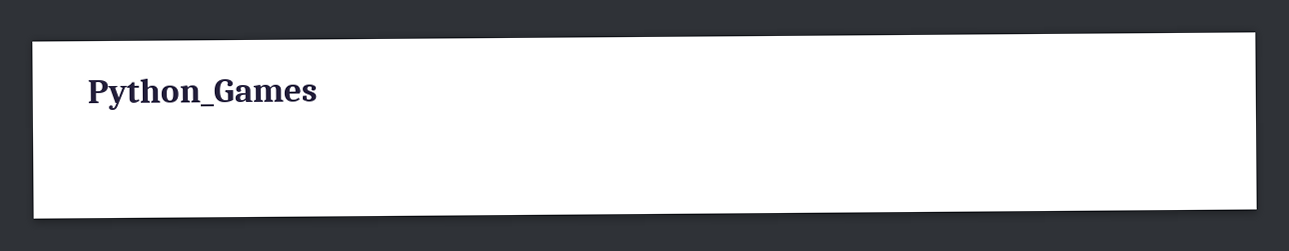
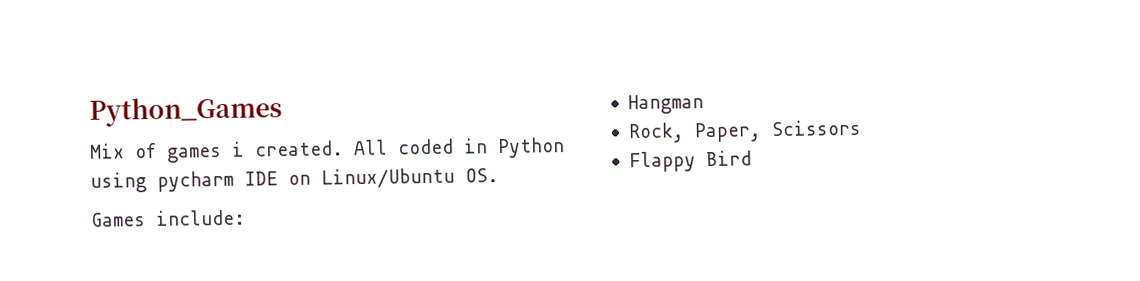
(318, 93) none -> [89,137,565,163] [90,167,499,193] [90,209,246,227] [627,94,704,115] [627,119,861,144] [628,150,752,173] // Mix of games i created. All coded in Python using pycharm IDE on Linux/Ubuntu OS. // Games include: // Hangman // Rock, Paper, Scissors // Flappy Bird

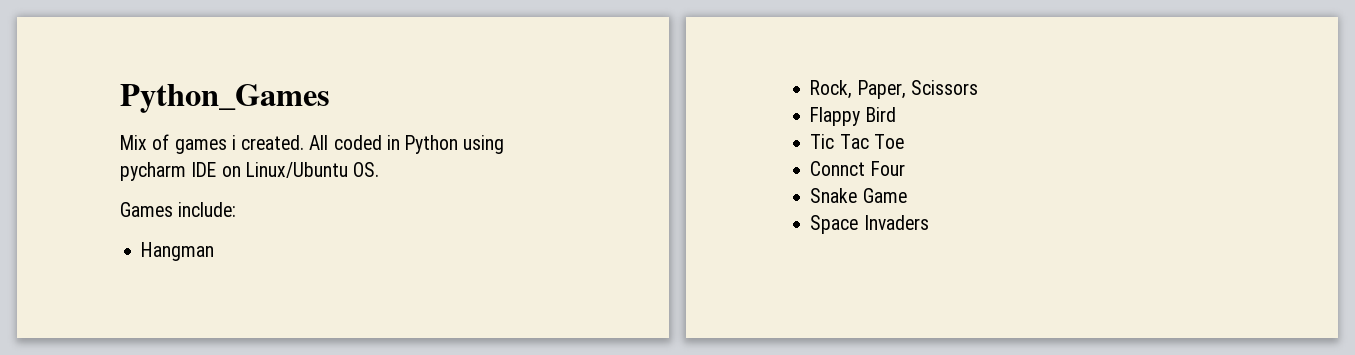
(752, 158) none -> [810,134,904,149] [810,161,905,176] [810,188,907,203] [810,215,929,234] // Tic Tac Toe // Connct Four // Snake Game // Space Invaders

